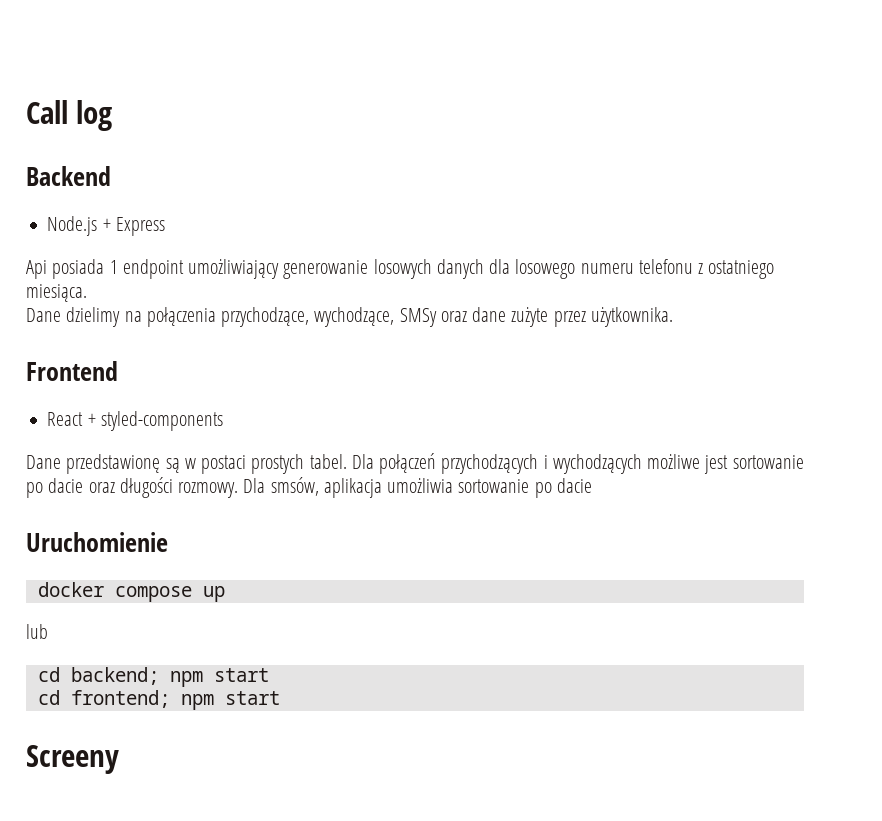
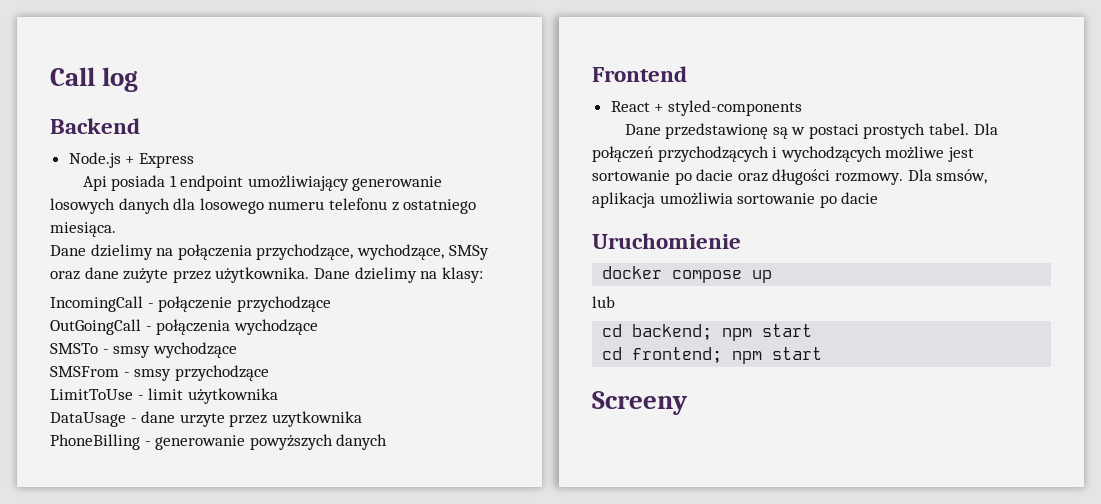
(673, 317) none -> [313,267,483,283] [50,296,331,312] [50,319,318,335] [50,342,237,358] [50,365,269,381] [50,388,278,404] [50,411,362,427] [50,434,388,450] Dane dzielimy na klasy: // IncomingCall - połączenie przychodzące // OutGoingCall - połączenia wychodzące // SMSTo - smsy wychodzące // SMSFrom - smsy przychodzące // LimitToUse - limit użytkownika // DataUsage - dane urzyte przez uzytkownika // PhoneBilling - generowanie powyższych danych

